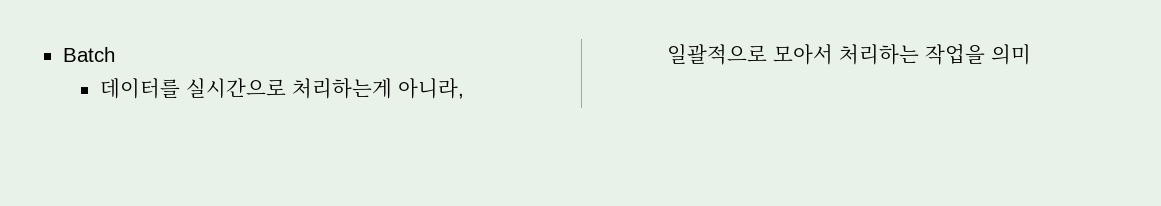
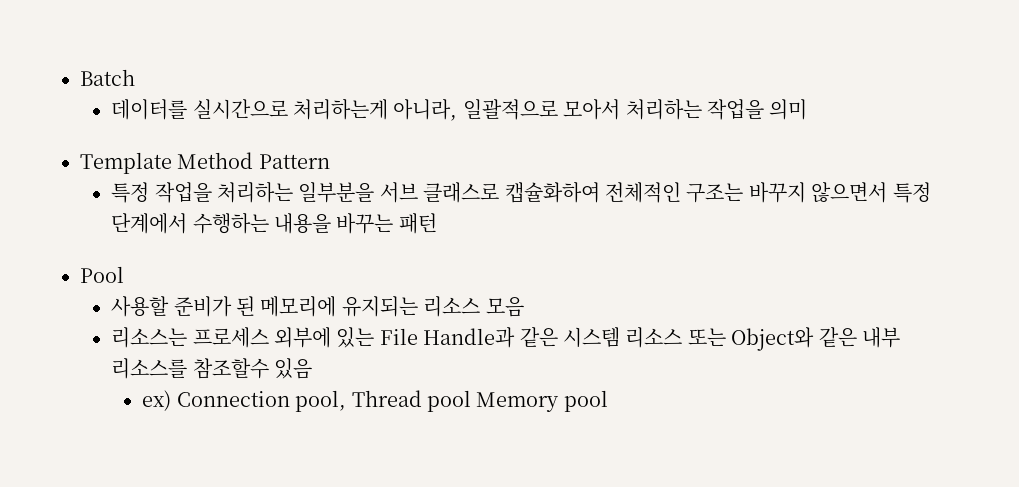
(1031, 54) none -> [80,152,330,174] [111,182,931,203] [111,213,437,234] [80,266,124,283] [111,296,524,317] [111,327,900,351] [111,358,312,379] [142,390,608,412] // Template Method Pattern // 특정 작업을 처리하는 일부분을 서브 클래스로 캡슐화하여 전체적인 구조는 바꾸지 않으면서 특정 단계에서 수행하는 내용을 바꾸는 패턴 // Pool // 사용할 준비가 된 메모리에 유지되는 리소스 모음 // 리소스는 프로세스 외부에 있는 File Handle과 같은 시스템 리소스 또는 Object와 같은 내부 리소스를 참조할수 있음 // ex) Connection pool, Thread pool Memory pool

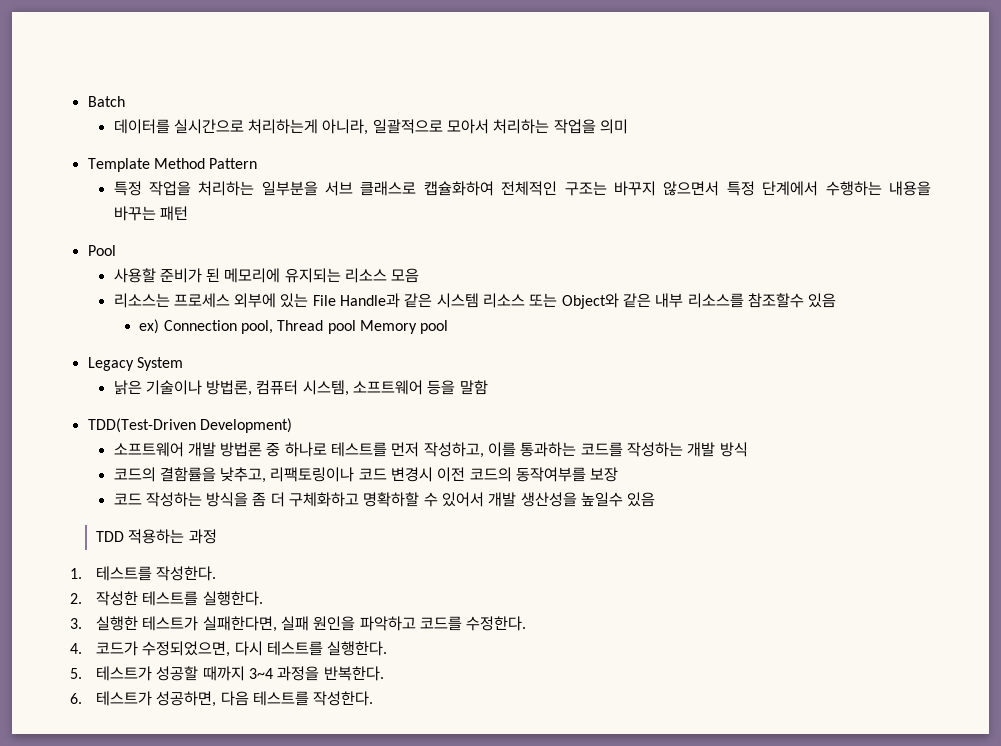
(608, 401) none -> [87,357,183,371] [113,380,488,396] [87,418,292,433] [113,442,748,458] [113,467,619,483] [113,492,656,507] [95,529,217,544] [70,566,217,581] [70,591,263,606] [70,616,527,632] [70,641,388,657] [70,666,384,681] [70,691,374,707] // Legacy System // 낡은 기술이나 방법론, 컴퓨터 시스템, 소프트웨어 등을 말함 // TDD(Test-Driven Development) // 소프트웨어 개발 방법론 중 하나로 테스트를 먼저 작성하고, 이를 통과하는 코드를 작성하는 개발 방식 // 코드의 결함률을 낮추고, 리팩토링이나 코드 변경시 이전 코드의 동작여부를 보장 // 코드 작성하는 방식을 좀 더 구체화하고 명확하할 수 있어서 개발 생산성을 높일수 있음 // TDD 적용하는 과정 // 1. 테스트를 작성한다. // 2. 작성한 테스트를 실행한다. // 3. 실행한 테스트가 실패한다면, 실패 원인을 파악하고 코드를 수정한다. // 4. 코드가 수정되었으면, 다시 테스트를 실행한다. // 5. 테스트가 성공할 때까지 3~4 과정을 반복한다. // 6. 테스트가 성공하면, 다음 테스트를 작성한다.

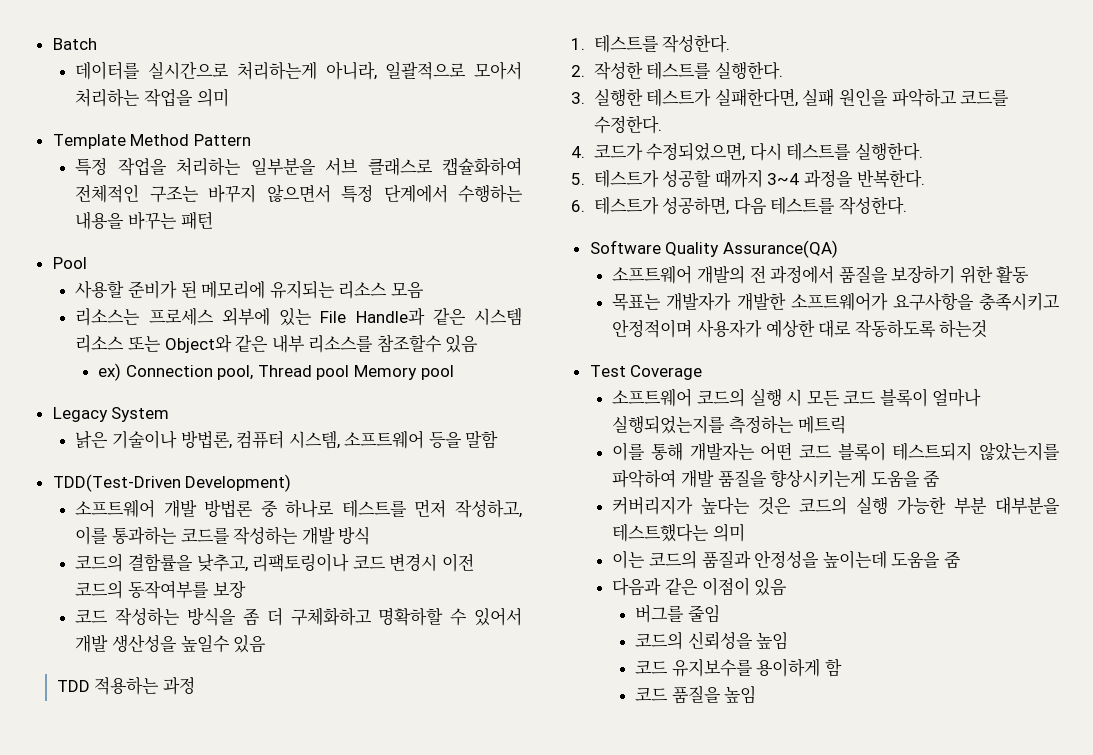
(374, 698) none -> [589,240,838,258] [612,265,1030,284] [612,292,1060,311] [612,319,988,338] [589,365,703,380] [612,388,982,407] [612,415,846,434] [612,442,1060,461] [612,469,941,488] [612,496,1060,515] [612,523,745,542] [612,550,961,569] [612,577,788,596] [634,605,720,623] [634,631,789,650] [634,658,842,677] [634,685,757,704] // Software Quality Assurance(QA) // 소프트웨어 개발의 전 과정에서 품질을 보장하기 위한 활동 // 목표는 개발자가 개발한 소프트웨어가 요구사항을 충족시키고 안정적이며 사용자가 예상한 대로 작동하도록 하는것 // Test Coverage // 소프트웨어 코드의 실행 시 모든 코드 블록이 얼마나 실행되었는지를 측정하는 메트릭 // 이를 통해 개발자는 어떤 코드 블록이 테스트되지 않았는지를 파악하여 개발 품질을 향상시키는게 도움을 줌 // 커버리지가 높다는 것은 코드의 실행 가능한 부분 대부분을 테스트했다는 의미 // 이는 코드의 품질과 안정성을 높이는데 도움을 줌 // 다음과 같은 이점이 있음 // 버그를 줄임 // 코드의 신뢰성을 높임 // 코드 유지보수를 용이하게 함 // 코드 품질을 높임

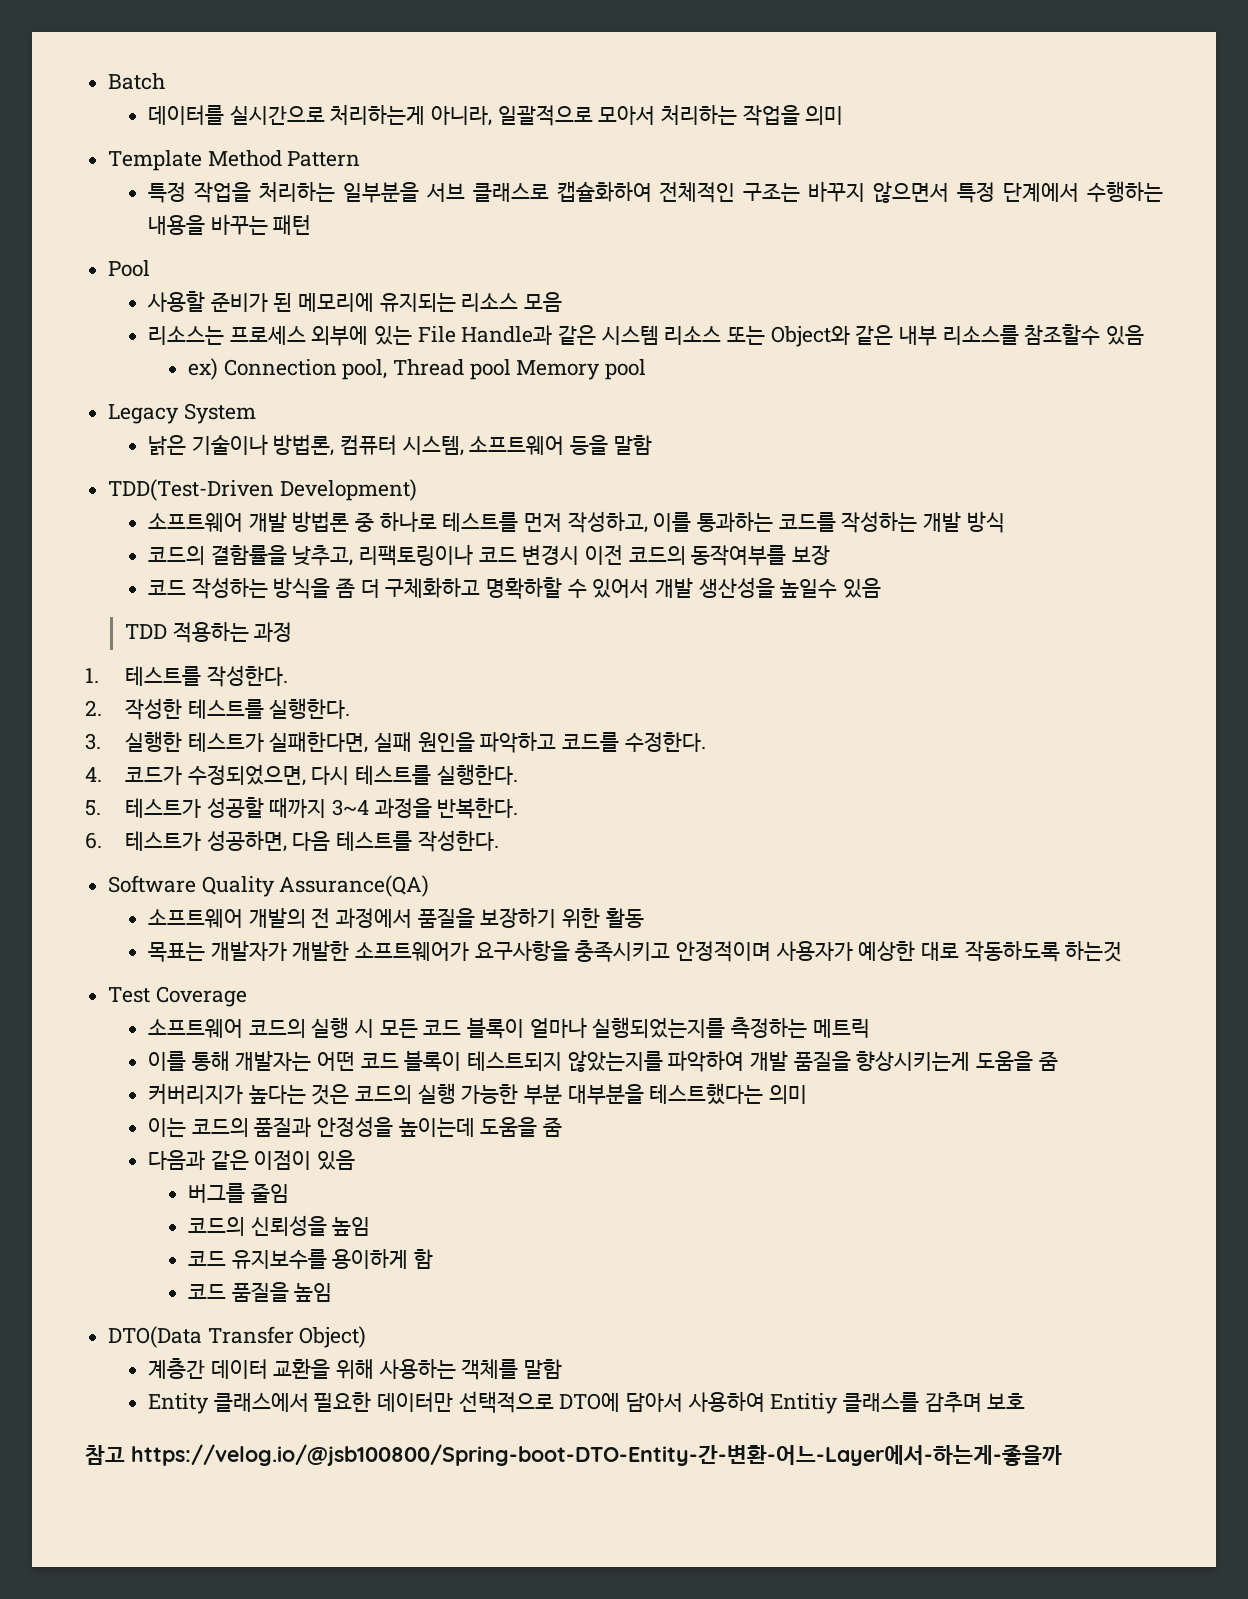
(757, 695) none -> [108,1326,367,1348] [147,1358,563,1380] [147,1391,1026,1414] [85,1444,1062,1466] // DTO(Data Transfer Object) // 계층간 데이터 교환을 위해 사용하는 객체를 말함 // Entity 클래스에서 필요한 데이터만 선택적으로 DTO에 담아서 사용하여 Entitiy 클래스를 감추며 보호 // 참고 https://velog.io/@jsb100800/Spring-boot-DTO-Entity-간-변환-어느-Layer에서-하는게-좋을까

